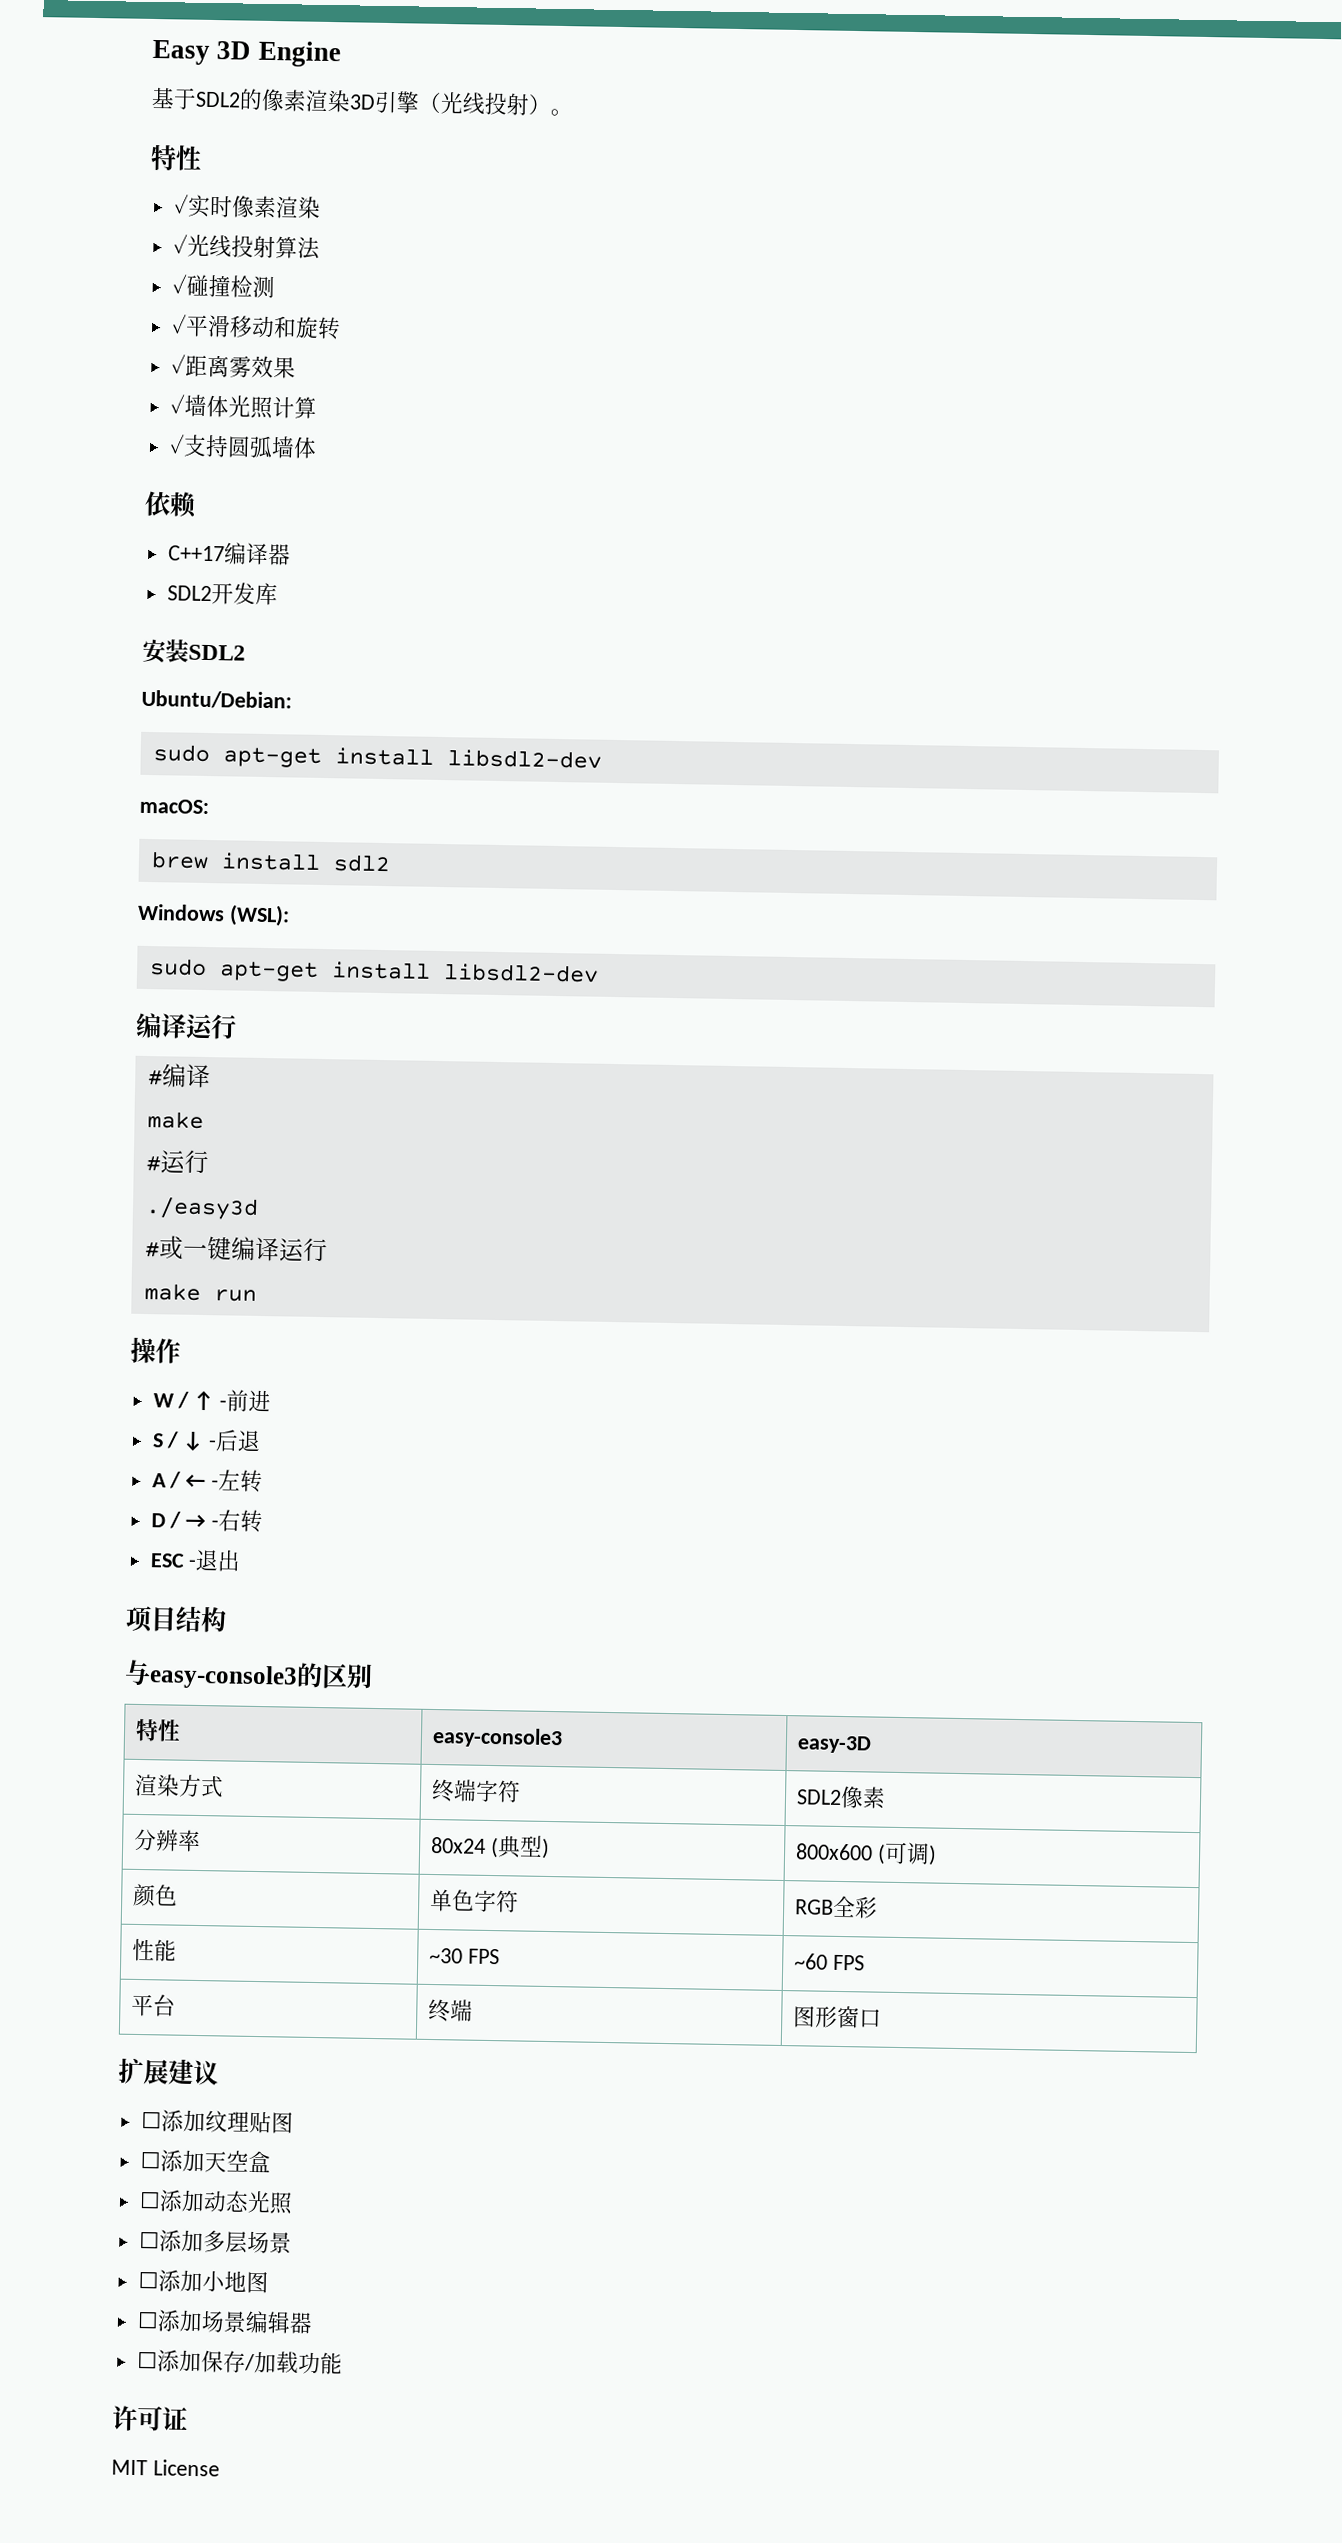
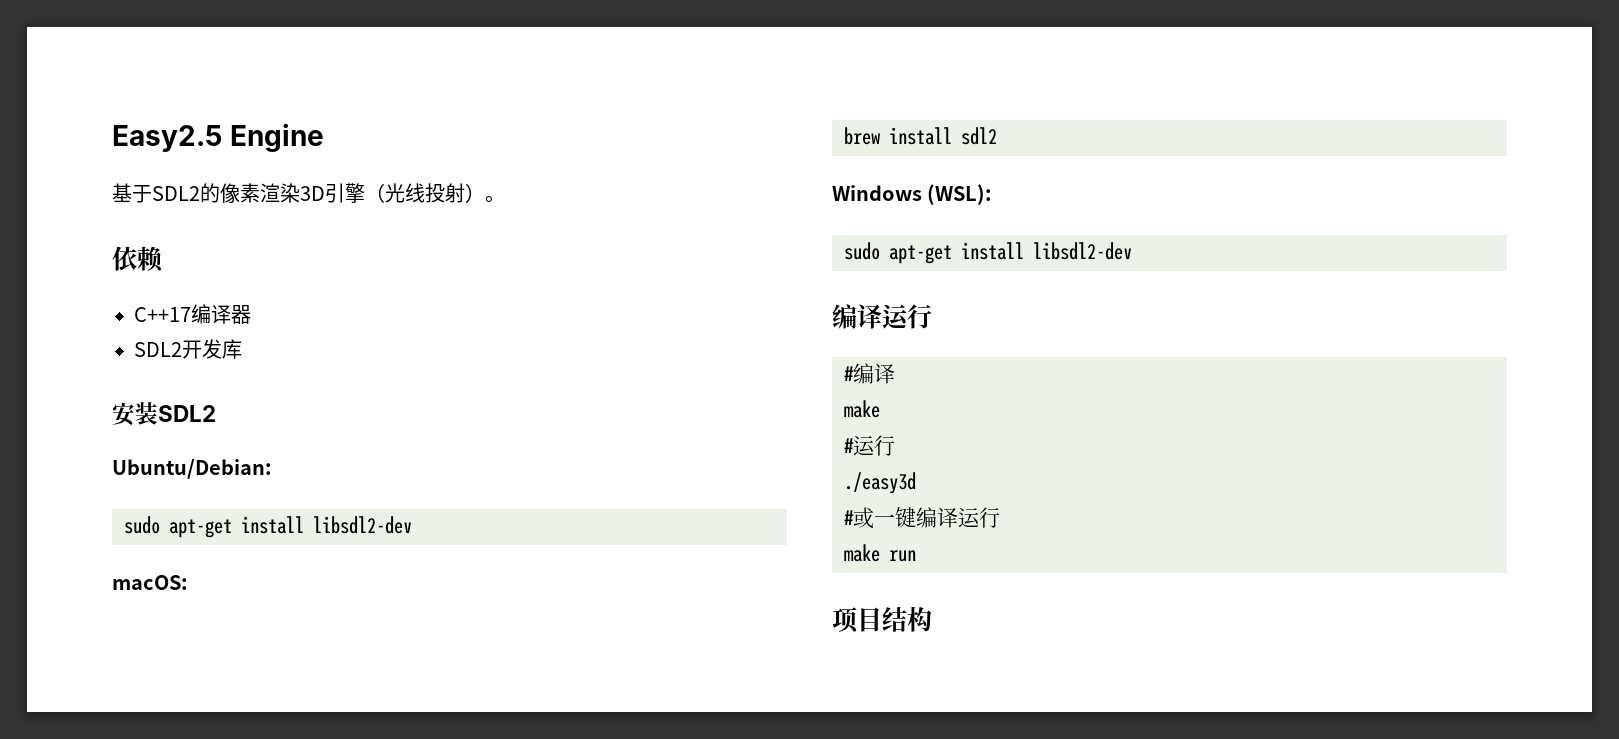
[152,39,252,65] Easy 3D -> [112,125,222,152] Easy2.5
[150,144,202,171] [173,194,321,219] [172,234,320,260] [171,274,275,299] [170,314,341,341] [170,354,296,379] [169,394,317,420] [168,434,317,459] // 特性 // ✓实时像素渲染 // ✓光线投射算法 // ✓碰撞检测 // ✓平滑移动和旋转 // ✓距离雾效果 // ✓墙体光照计算 // ✓支持圆弧墙体 -> (505, 199) none
[130,1337,181,1364] [152,1389,272,1413] [151,1429,262,1453] [151,1469,264,1494] [150,1509,264,1534] [149,1549,242,1572] [125,1605,227,1633] [124,1659,373,1690] [135,1718,182,1742] [432,1726,564,1749] [797,1735,873,1754] [134,1773,225,1798] [431,1778,522,1803] [796,1785,887,1809] [134,1828,202,1853] [431,1835,550,1859] [795,1841,937,1866] [133,1883,179,1908] [430,1888,520,1913] [795,1895,879,1919] [132,1938,178,1962] [429,1947,500,1965] [794,1953,865,1971] [131,1993,177,2017] [428,1998,474,2023] [793,2005,883,2029] [118,2058,219,2086] [140,2109,294,2134] [139,2149,271,2173] [138,2189,293,2215] [138,2229,292,2254] [137,2269,269,2294] [136,2309,313,2335] [136,2349,343,2375] [112,2405,188,2432] [111,2459,220,2477] 操作 // W / ↑ -前进 // S / ↓ -后退 // A / ← -左转 // D / → -右转 // ESC -退出 // 项目结构 // 与easy-console3的区别 // 特性 | easy-console3 | easy-3D // 渲染方式 | 终端字符 | SDL2像素 // 分辨率 | 80x24 (典型) | 800x600 (可调) // 颜色 | 单色字符 | RGB全彩 // 性能 | ~30 FPS | ~60 FPS // 平台 | 终端 | 图形窗口 // 扩展建议 // ☐添加纹理贴图 // ☐添加天空盒 // ☐添加动态光照 // ☐添加多层场景 // ☐添加小地图 // ☐添加场景编辑器 // ☐添加保存/加载功能 // 许可证 // MIT License -> [832,606,932,633] 项目结构

